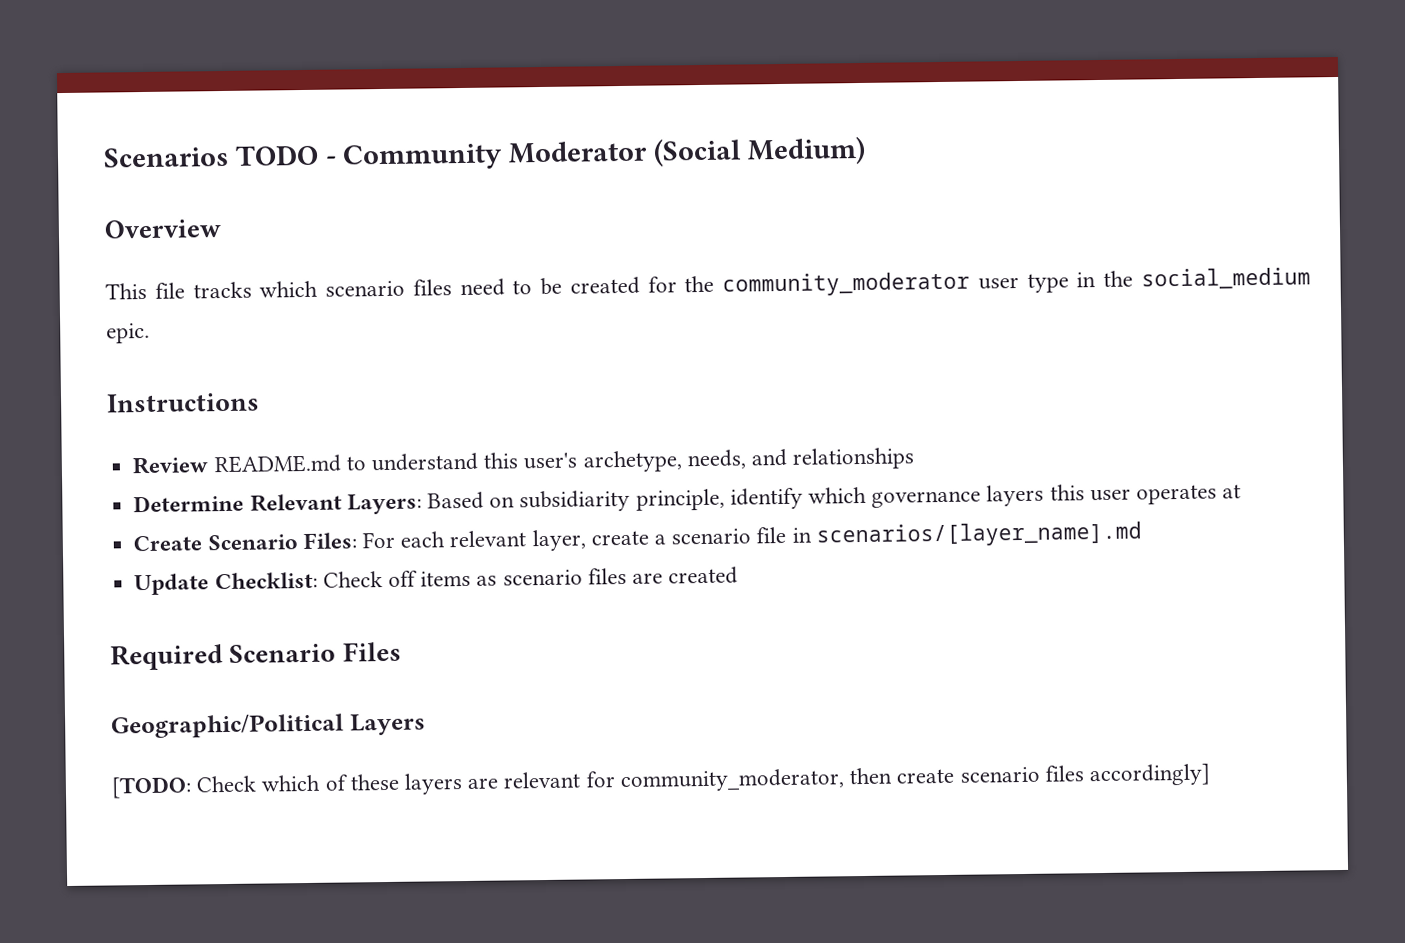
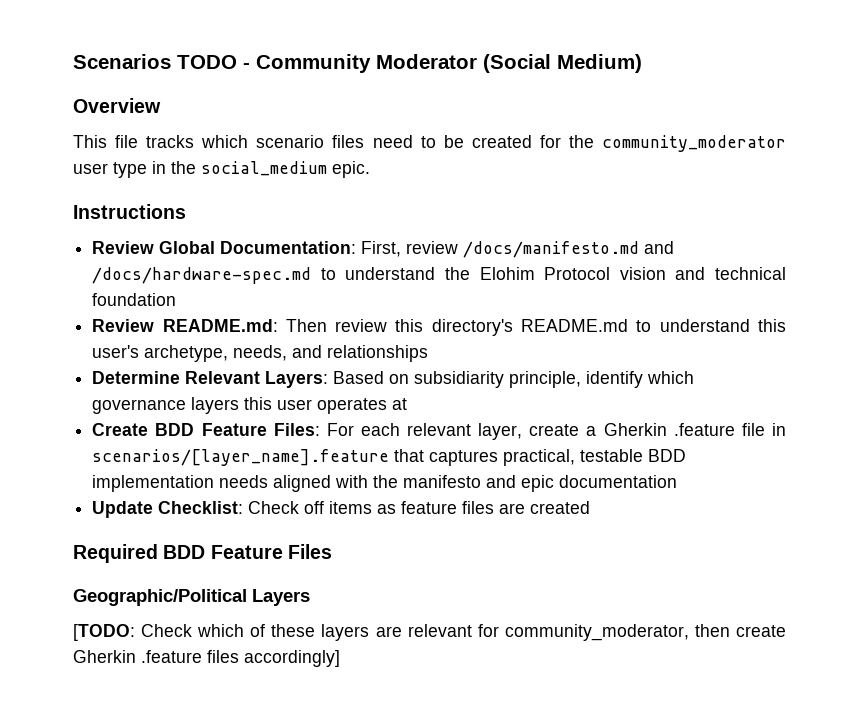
(209, 465) none -> [159,241,675,258] [92,267,786,284] [92,293,177,306] [92,319,513,336] Global Documentation: First, review /docs/manifesto.md and /docs/hardware-spec.md to understand the Elohim Protocol vision and technical foundation // Review README.md: Then review this directory's
[207,534,298,551] Scenario -> [155,423,267,436] BDD Feature
[671,521,1142,548] scenario file in scenarios/[layer_name].md -> [603,423,786,436] [92,449,687,466] [92,475,678,492] Gherkin .feature file in scenarios/[layer_name].feature that captures practical, testable BDD implementation needs aligned with the manifesto and epic documentation
[502,569,583,586] scenario -> [401,501,458,514] feature
[229,643,337,663] Scenario -> [163,545,283,559] BDD Feature
[959,766,1040,783] scenario -> [73,650,202,663] Gherkin .feature

